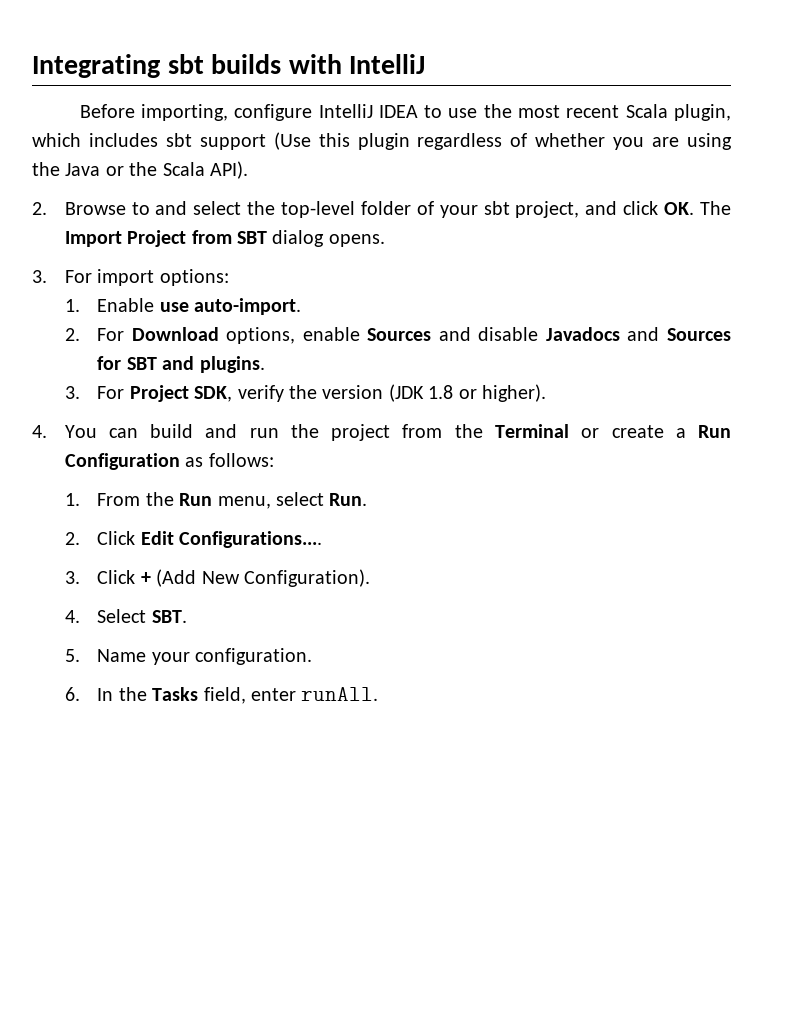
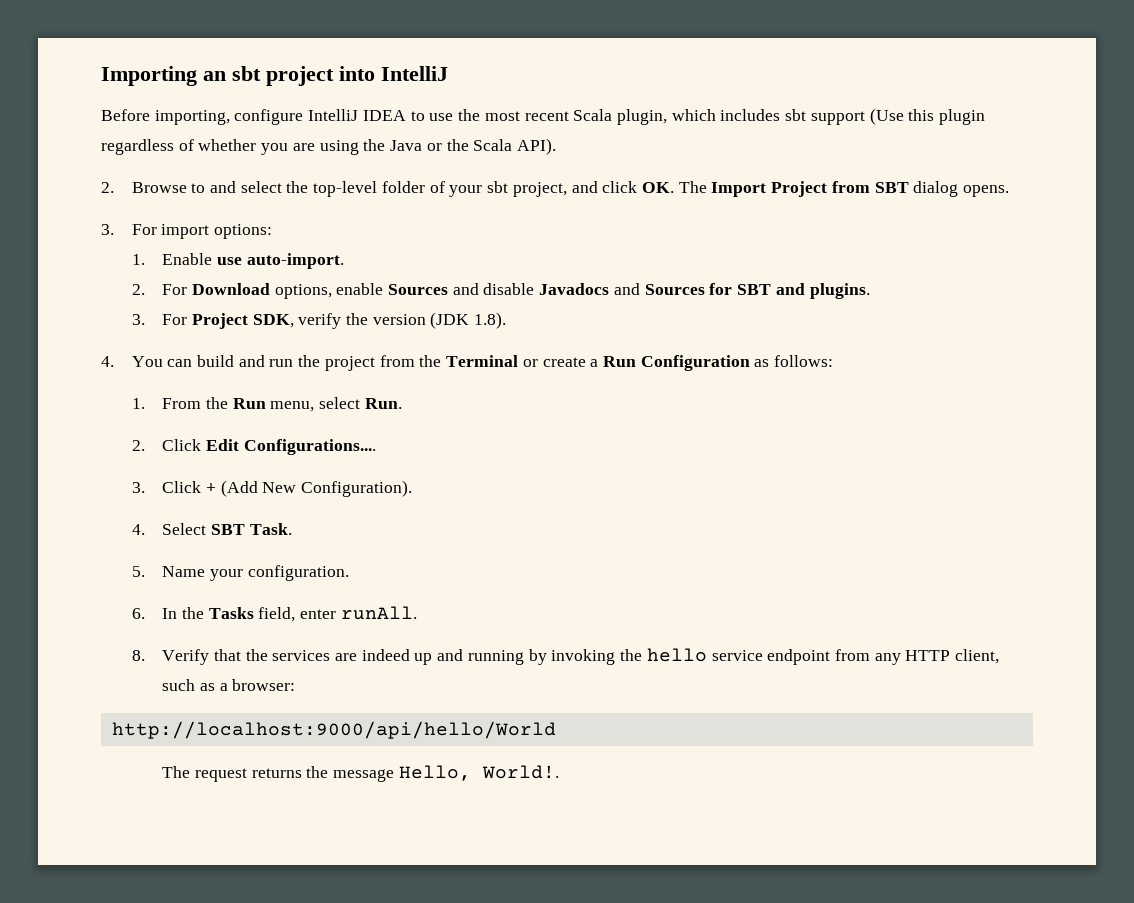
[32,54,342,78] Integrating sbt builds with -> [101,66,375,86] Importing an sbt project into
[428,384,547,402] 1.8 or higher). -> [474,312,507,329] 1.8).
[151,610,187,623] SBT. -> [210,523,292,535] SBT Task.
(379, 694) none -> [131,648,1000,665] [162,679,296,691] [111,721,556,739] [162,765,559,782] // 8. Verify that the services are indeed up and running by invoking the hello service endpoint from any HTTP client, such as a browser: // http://localhost:9000/api/hello/World // The request returns the message Hello, World!.

